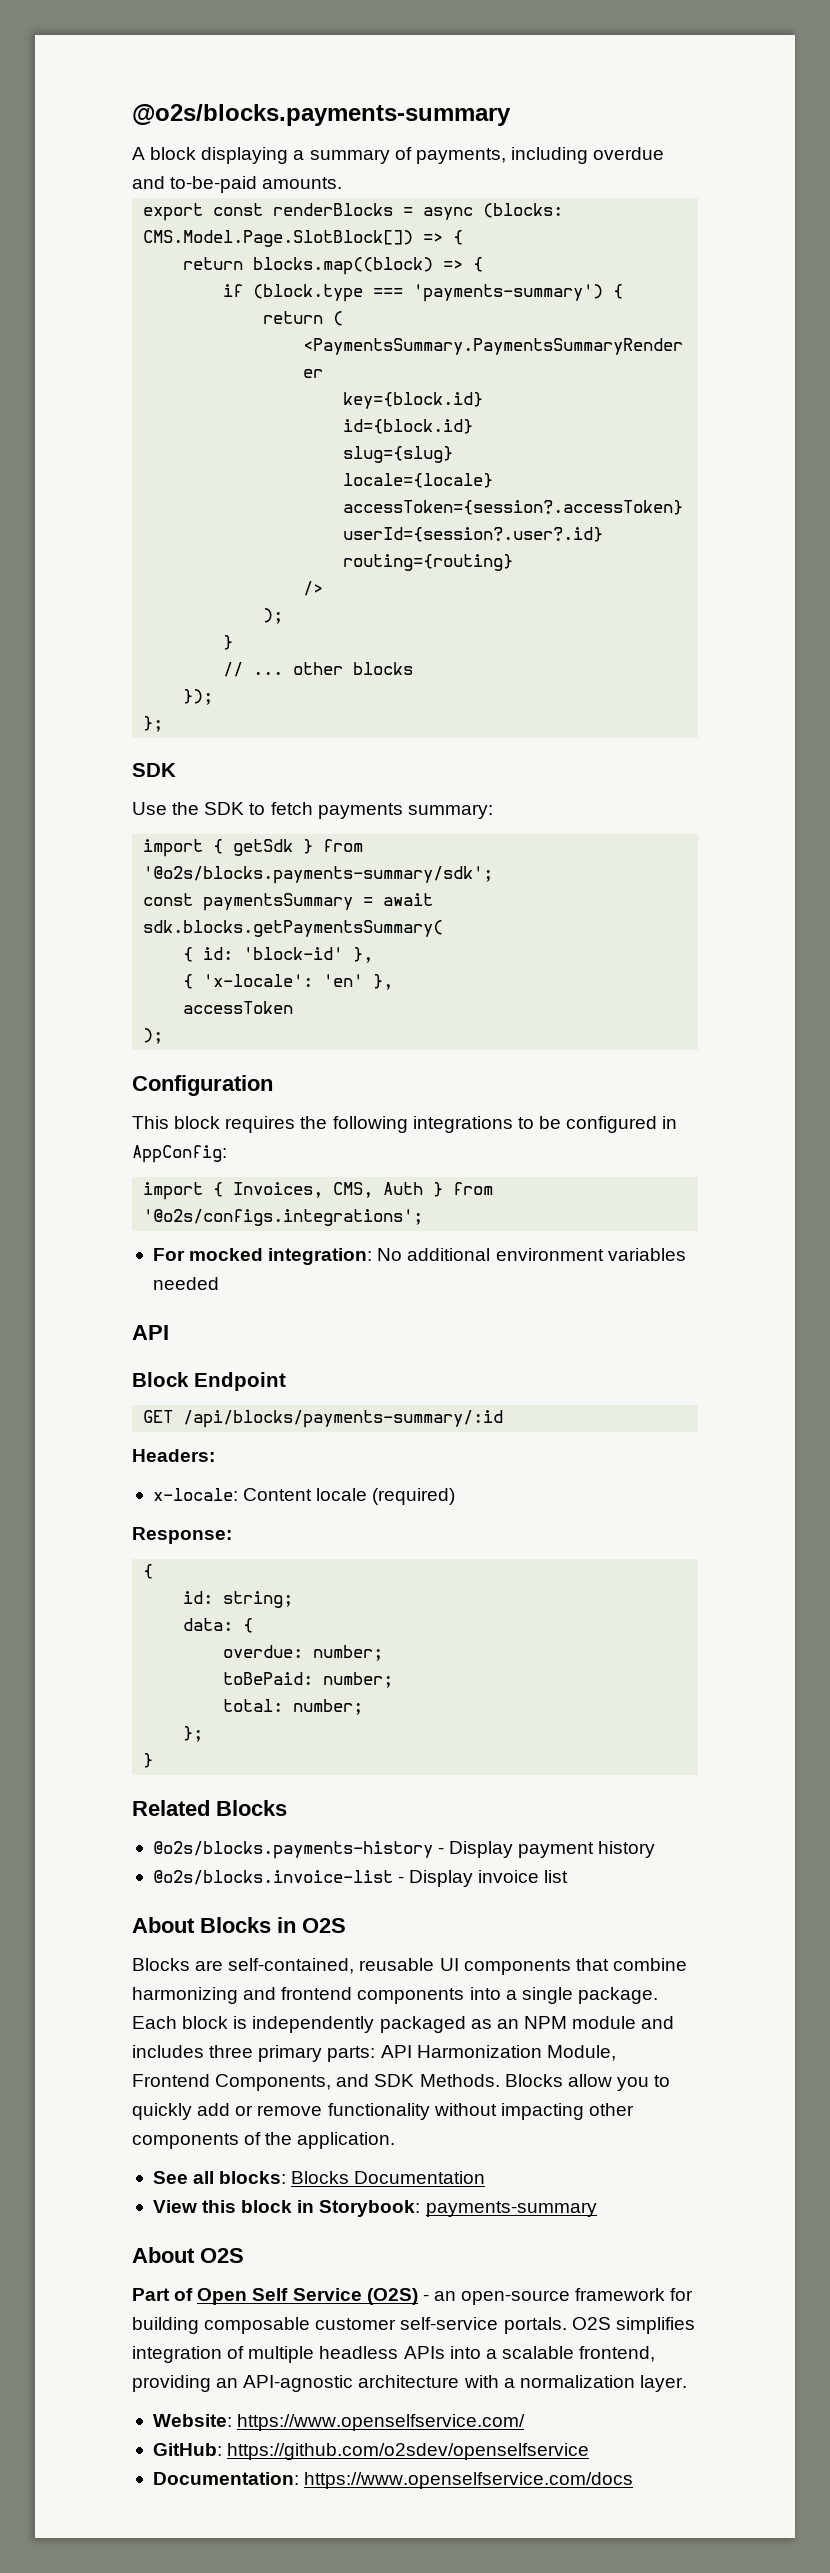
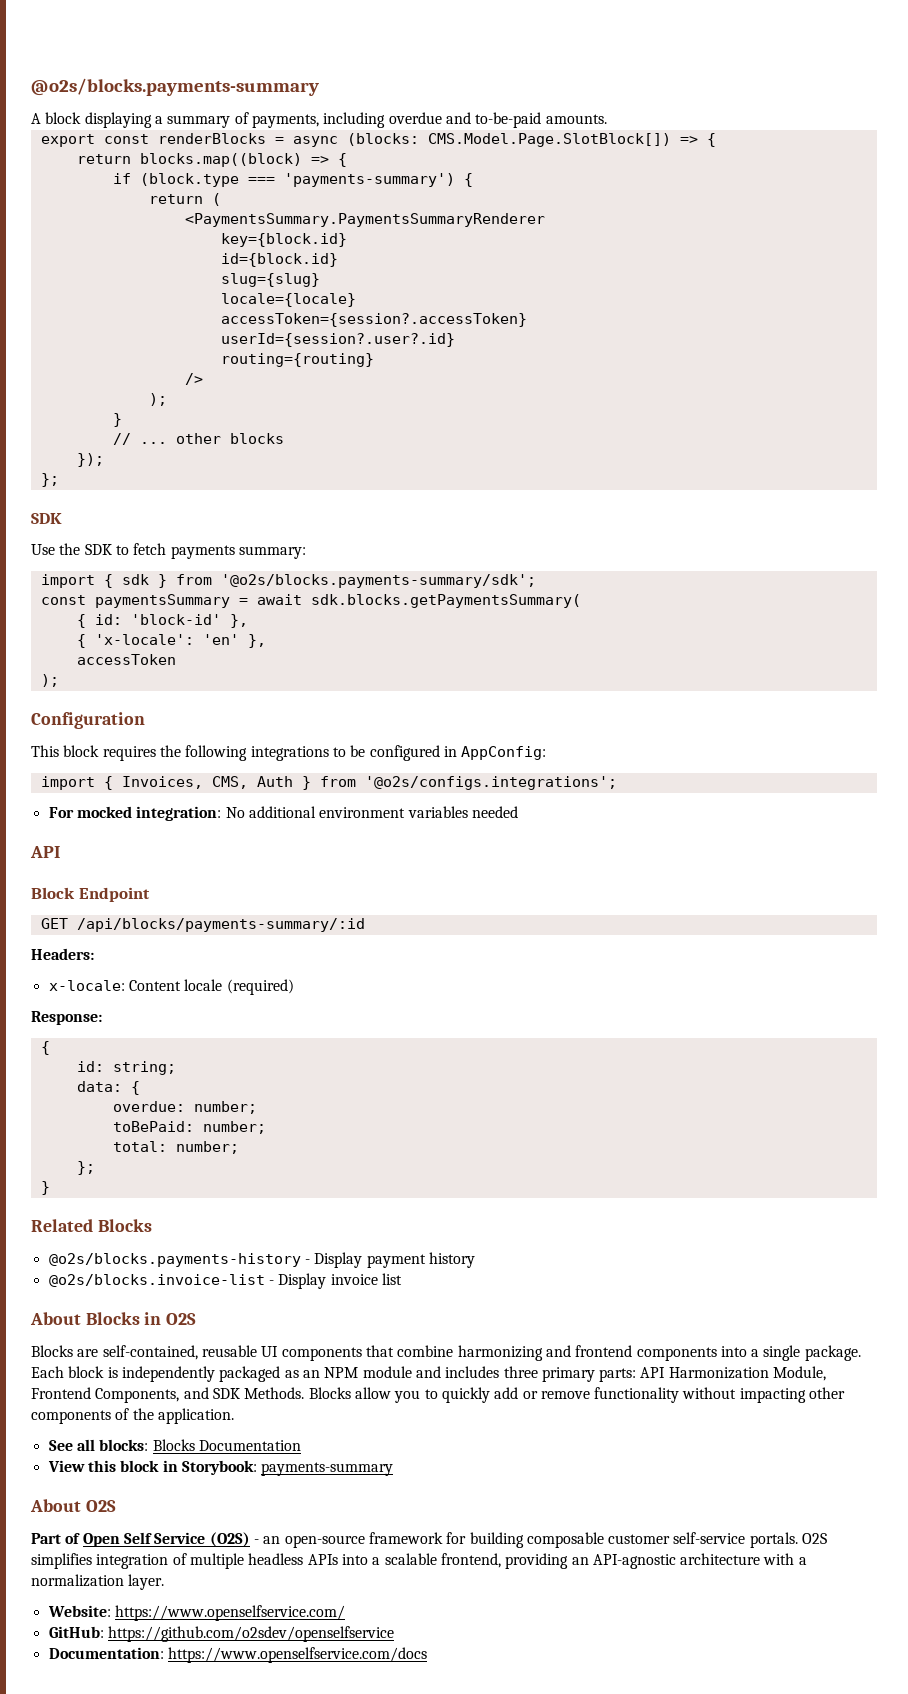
[233,839,294,856] getSdk -> [121,574,149,585] sdk

